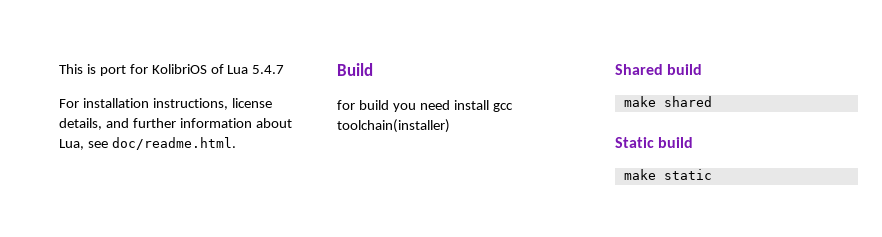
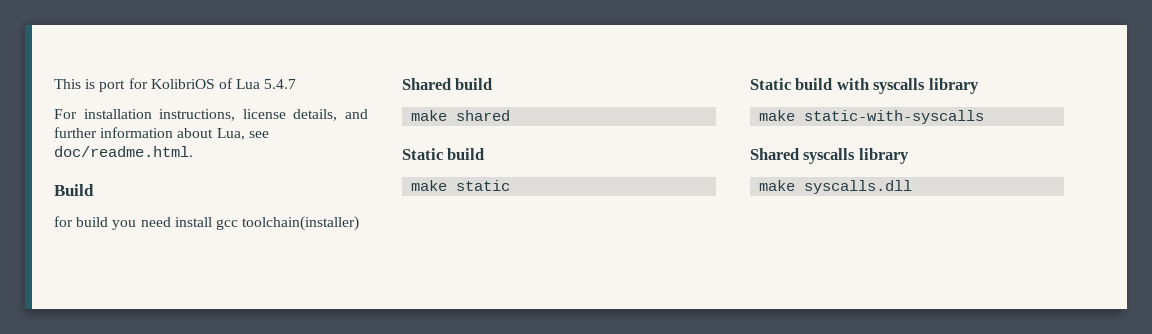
(712, 174) none -> [750,78,979,94] [759,110,985,124] [750,148,909,164] [759,180,913,194] // Static build with syscalls library // make static-with-syscalls // Shared syscalls library // make syscalls.dll

